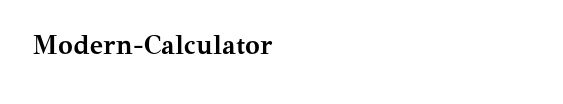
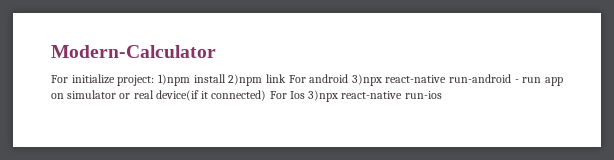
(273, 44) none -> [51,74,564,86] [51,90,442,102] // For initialize project: 1)npm install 2)npm link For android 3)npx react-native run-android - run app on simulator or real device(if it connected) For Ios 3)npx react-native run-ios

